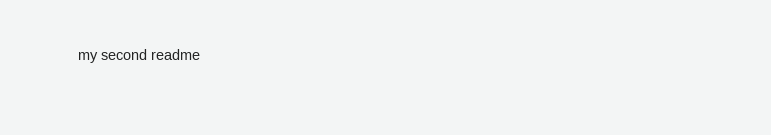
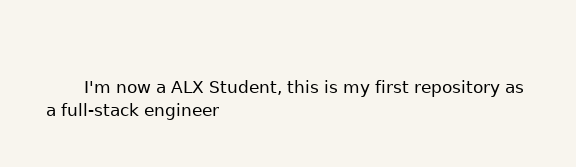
[78,49,200,63] my second readme -> [83,80,524,97] [46,103,219,120] I'm now a ALX Student, this is my first repository as a full-stack engineer

